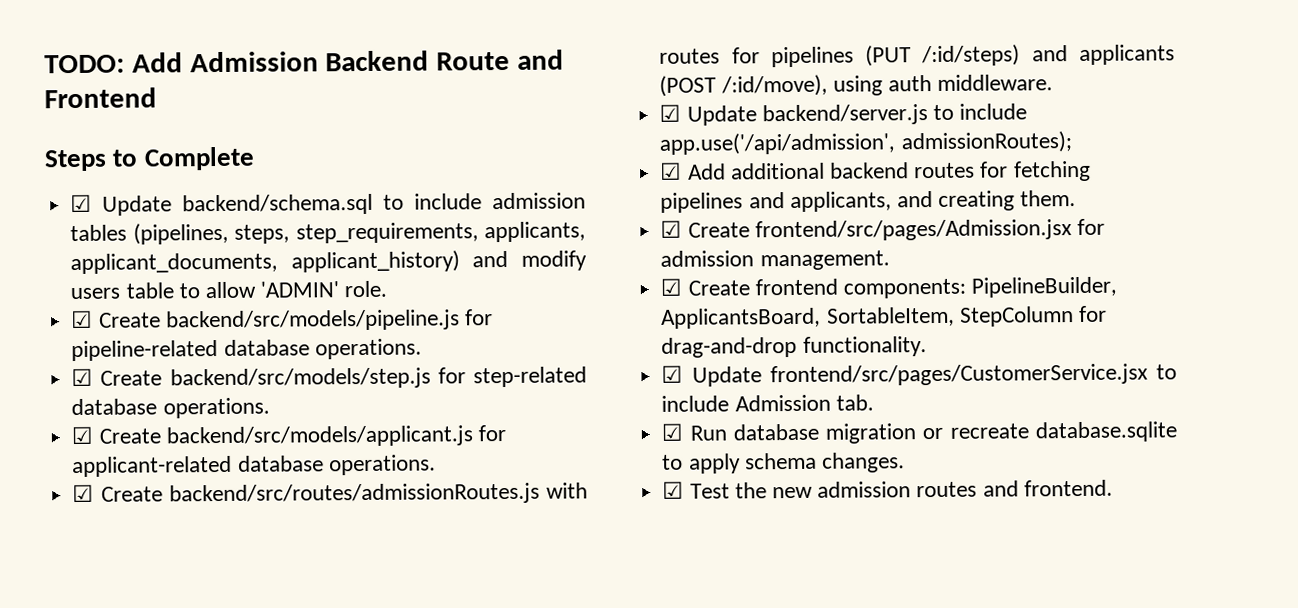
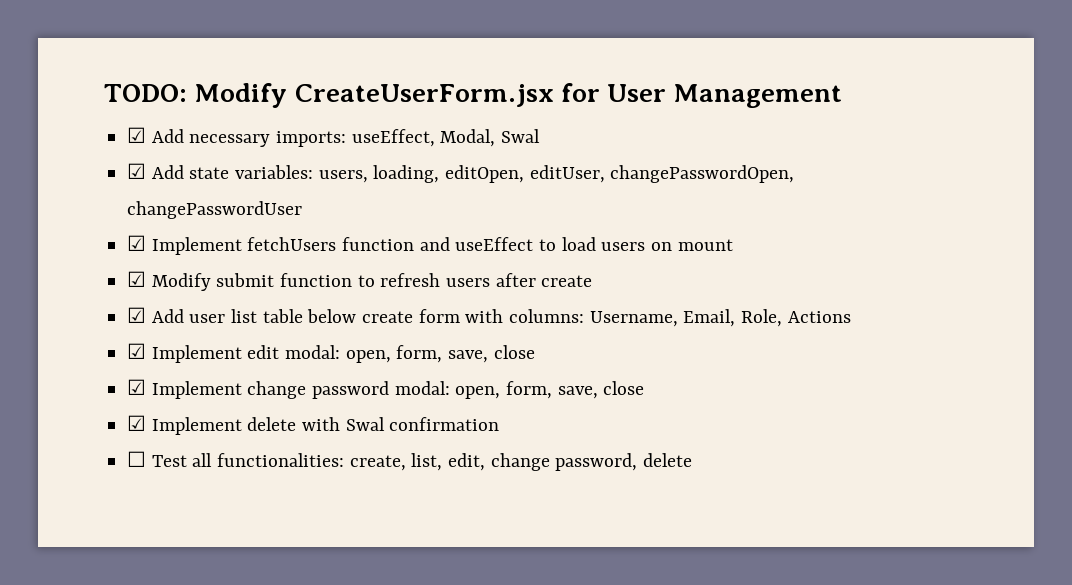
[131,49,565,73] [44,87,157,109] [44,146,255,172] [70,192,586,216] [70,221,586,245] [70,250,587,275] [70,280,388,300] [71,309,493,332] [71,338,422,362] [71,366,587,390] [71,397,270,419] [71,425,506,448] [72,454,436,478] [72,482,588,506] [659,44,1175,68] [659,74,1054,97] [659,103,1028,126] [659,131,1072,155] [660,160,1091,182] [660,190,1077,213] [660,218,1105,242] [660,250,890,271] [660,276,1118,299] [661,305,1107,329] [661,336,927,358] [661,363,1177,387] [661,394,874,412] [661,421,1177,444] [662,452,905,474] [662,479,1113,499] Add Admission Backend Route and Frontend // Steps to Complete // ☑ Update backend/schema.sql to include admission tables (pipelines, steps, step_requirements, applicants, applicant_documents, applicant_history) and modify users table to allow 'ADMIN' role. // ☑ Create backend/src/models/pipeline.js for pipeline-related database operations. // ☑ Create backend/src/models/step.js for step-related database operations. // ☑ Create backend/src/models/applicant.js for applicant-related database operations. // ☑ Create backend/src/routes/admissionRoutes.js with routes for pipelines (PUT /:id/steps) and applicants (POST /:id/move), using auth middleware. // ☑ Update backend/server.js to include app.use('/api/admission', admissionRoutes); // ☑ Add additional backend routes for fetching pipelines and applicants, and creating them. // ☑ Create frontend/src/pages/Admission.jsx for admission management. // ☑ Create frontend components: PipelineBuilder, ApplicantsBoard, SortableItem, StepColumn for drag-and-drop functionality. // ☑ Update frontend/src/pages/CustomerService.jsx to include Admission tab. // ☑ Run database migration or recreate database.sqlite to apply schema changes. // ☑ Test the new admission routes and frontend. -> [194,83,843,108] [127,127,541,147] [127,163,795,183] [127,201,303,219] [127,235,733,255] [127,271,593,291] [127,307,851,327] [127,343,535,363] [127,379,645,399] [127,415,500,435] [127,451,693,471] Modify CreateUserForm.jsx for User Management // ☑ Add necessary imports: useEffect, Modal, Swal // ☑ Add state variables: users, loading, editOpen, editUser, changePasswordOpen, changePasswordUser // ☑ Implement fetchUsers function and useEffect to load users on mount // ☑ Modify submit function to refresh users after create // ☑ Add user list table below create form with columns: Username, Email, Role, Actions // ☑ Implement edit modal: open, form, save, close // ☑ Implement change password modal: open, form, save, close // ☑ Implement delete with Swal confirmation // ☐ Test all functionalities: create, list, edit, change password, delete

